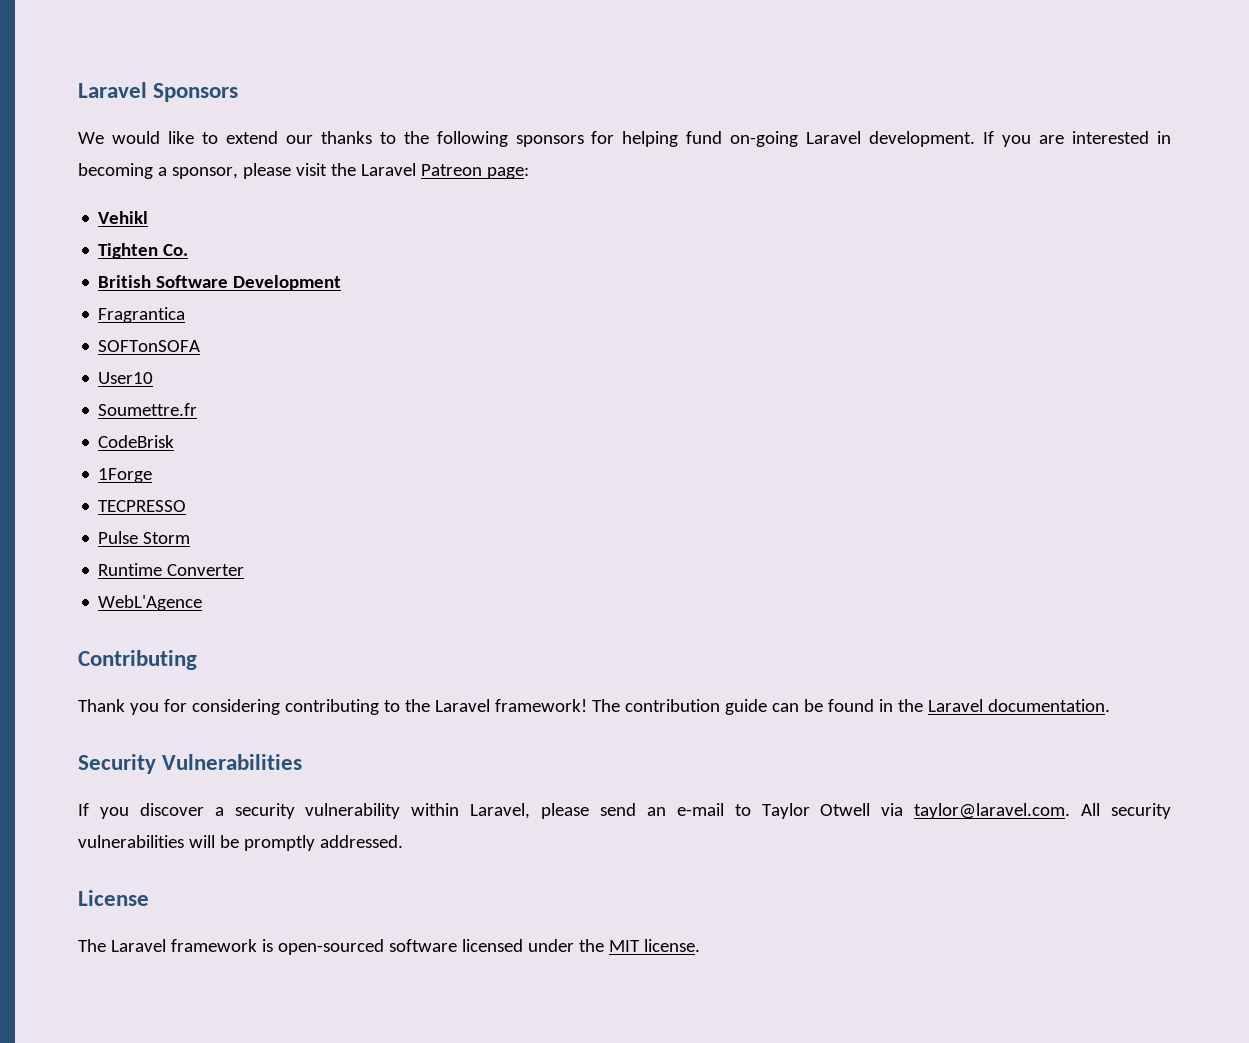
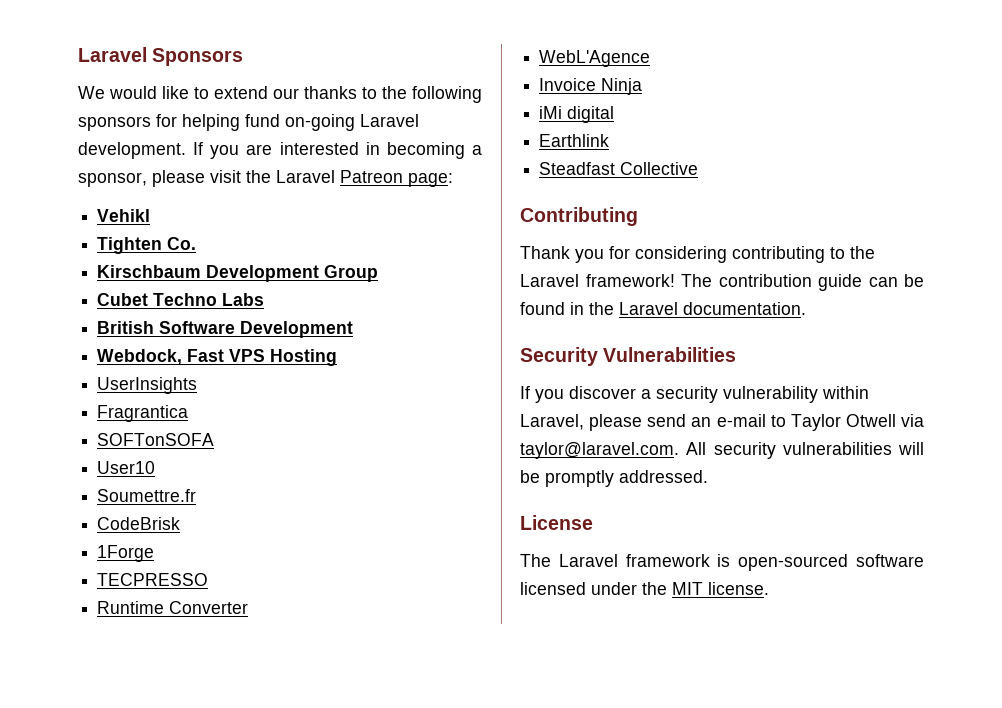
[98,275,342,291] British Software Development -> [97,265,379,282] [97,293,265,306] [97,321,354,338] [97,349,338,366] [97,377,198,394] Kirschbaum Development Group // Cubet Techno Labs // British Software Development // Webdock, Fast VPS Hosting // UserInsights
[98,531,191,544] // Pulse Storm -> (209, 579) none
(203, 603) none -> [539,78,643,95] [539,106,615,123] [539,134,610,147] [539,162,699,175] // Invoice Ninja // iMi digital // Earthlink // Steadfast Collective

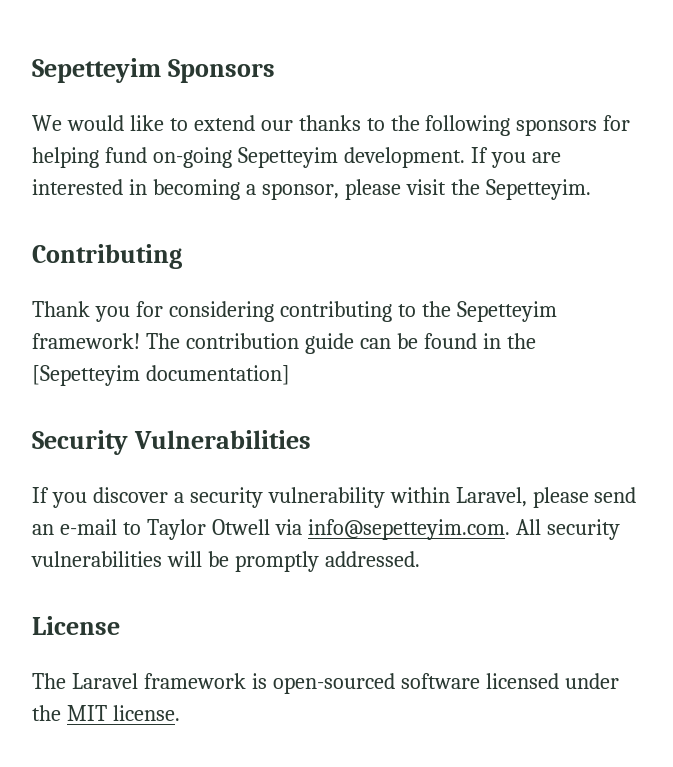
[78,47,147,62] Laravel -> [32,58,161,83] Sepetteyim
[360,114,419,127] Laravel -> [237,147,338,168] Sepetteyim
[276,170,453,187] [97,209,151,222] [97,237,197,254] [97,265,379,282] [97,293,265,306] [97,321,354,338] [97,349,338,366] [97,377,198,394] [97,405,189,422] [97,433,215,446] [97,461,156,474] [97,489,197,502] [97,517,181,530] [97,545,155,562] [97,573,209,586] [97,601,249,614] [539,50,651,67] [539,78,643,95] [539,106,615,123] [539,134,610,147] [539,162,699,175] Laravel Patreon page: // Vehikl // Tighten Co. // Kirschbaum Development Group // Cubet Techno Labs // British Software Development // Webdock, Fast VPS Hosting // UserInsights // Fragrantica // SOFTonSOFA // User10 // Soumettre.fr // CodeBrisk // 1Forge // TECPRESSO // Runtime Converter // WebL'Agence // Invoice Ninja // iMi digital // Earthlink // Steadfast Collective -> [485,179,591,200] Sepetteyim.
[520,274,579,287] Laravel -> [456,301,557,322] Sepetteyim
[619,302,806,315] Laravel documentation. -> [32,365,290,386] [Sepetteyim documentation]
[520,442,679,459] taylor@laravel.com. -> [307,519,510,540] info@sepetteyim.com.

